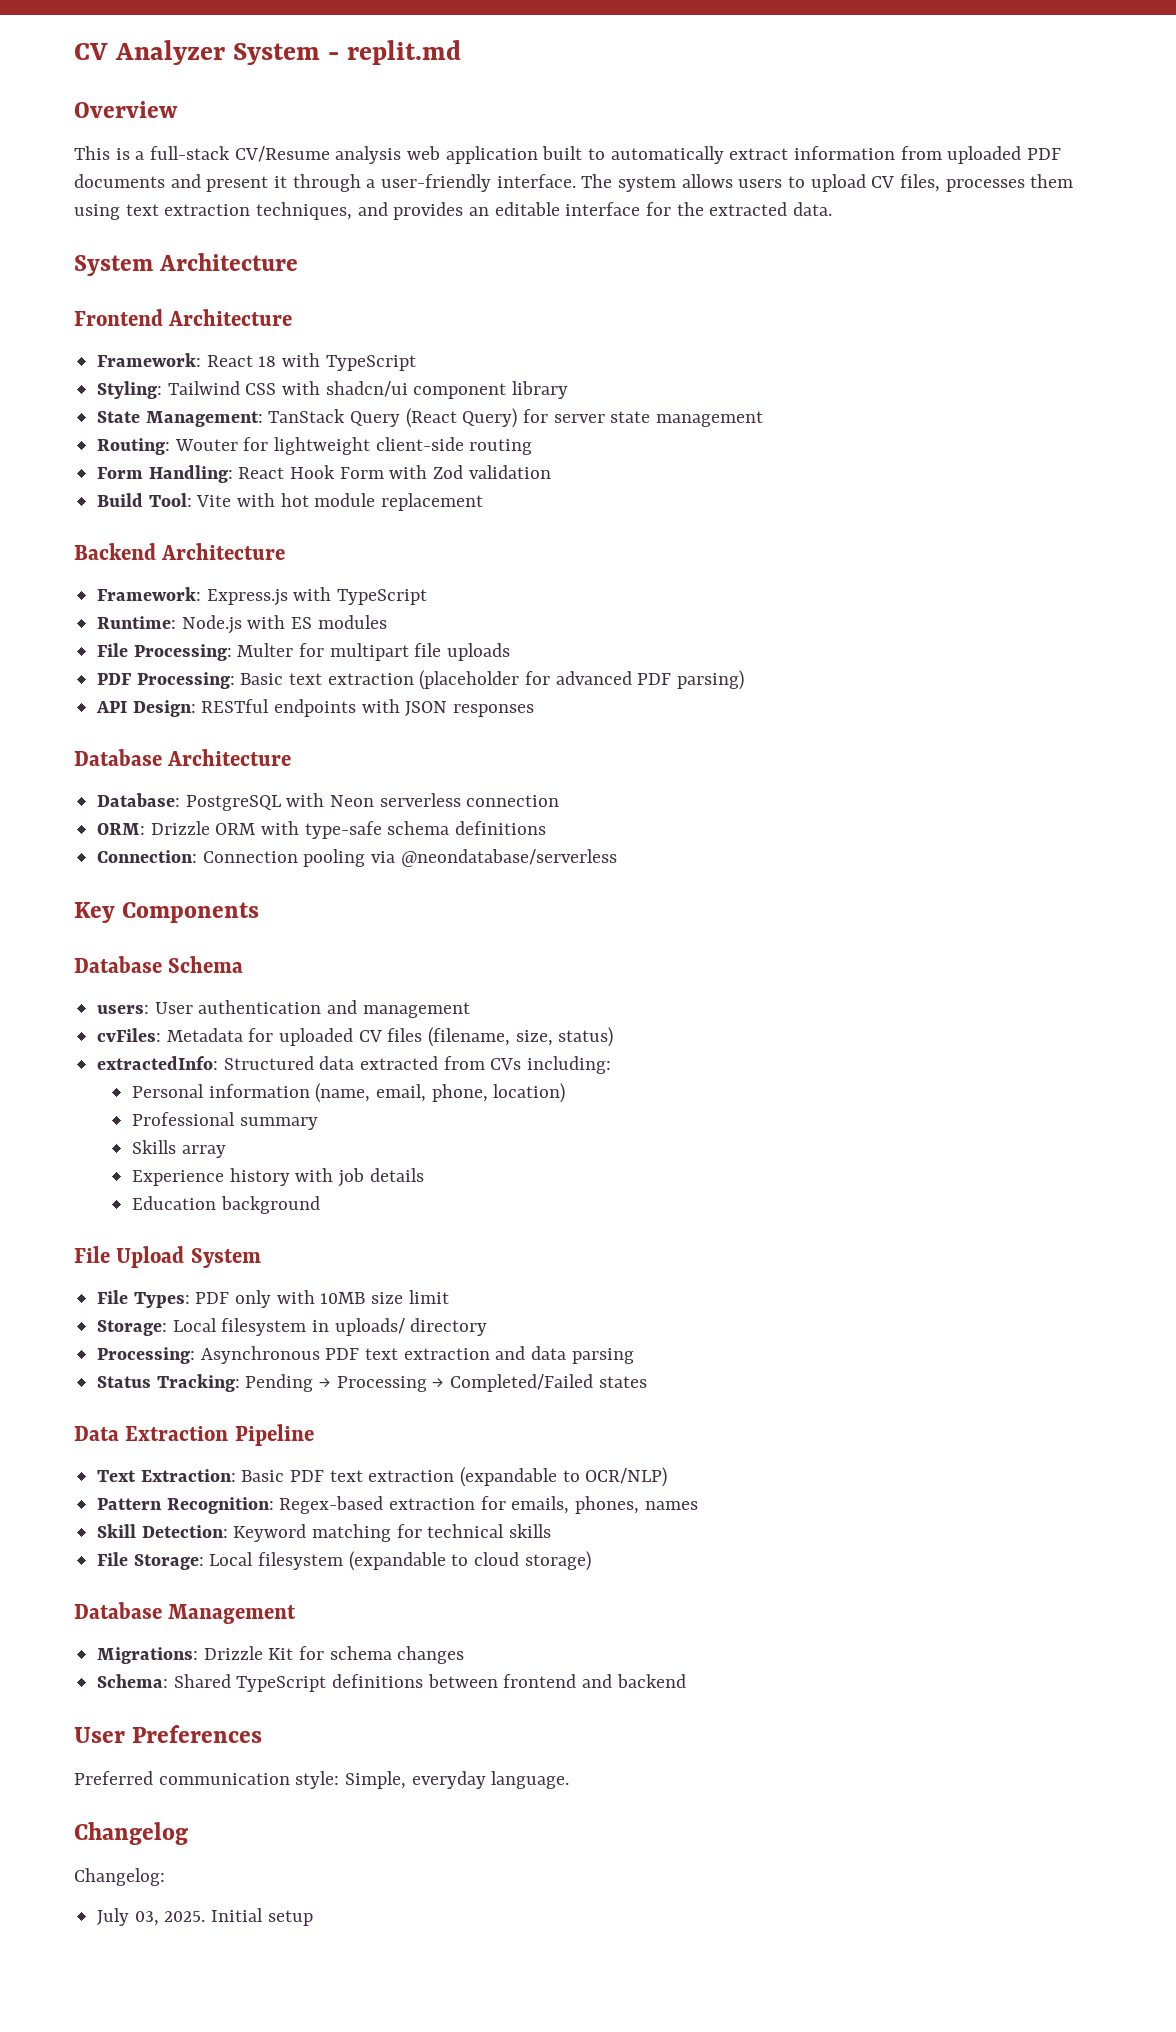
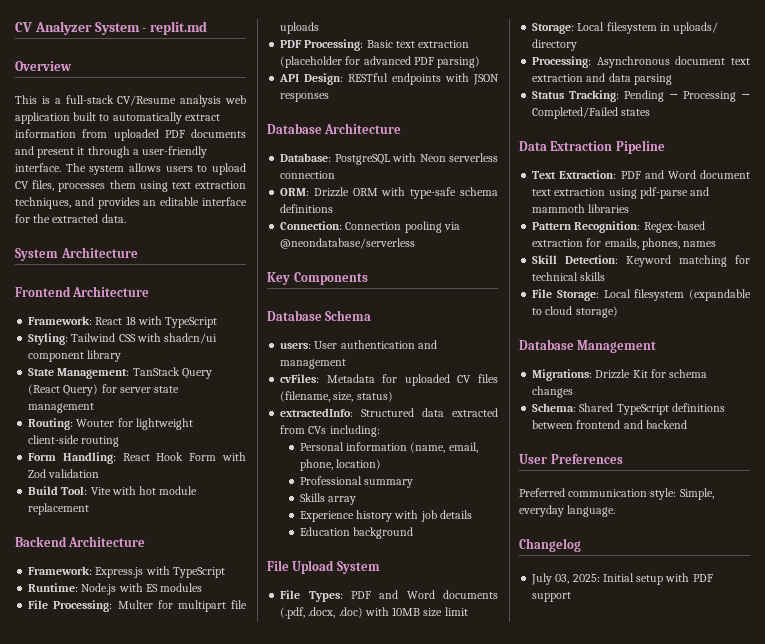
[235,1290,272,1308] only -> [379,590,498,599] [280,607,363,619] and Word documents (.pdf, .docx, .doc)
[325,1348,360,1360] PDF -> [675,56,726,65] document
[241,1467,668,1487] Basic PDF text extraction (expandable to OCR/NLP) -> [620,170,750,179] [532,187,710,199] [532,204,630,213] PDF and Word document text extraction using pdf-parse and mammoth libraries
[74,1868,165,1886] // Changelog: -> (581, 545) none
[164,1911,206,1922] 2025. -> [572,574,600,582] 2025:
(313, 1918) none -> [665,573,713,582] [532,592,572,602] with PDF support

